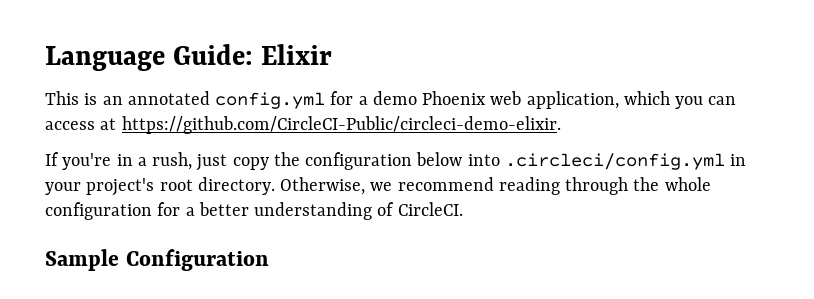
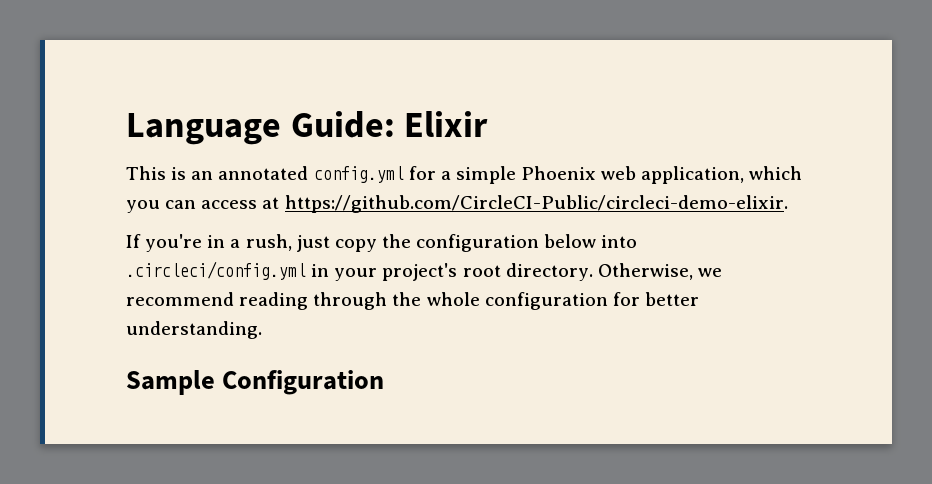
[372,91,417,105] demo -> [455,166,516,184] simple
[185,202,463,220] a better understanding of CircleCI. -> [644,292,699,306] [126,321,262,339] better understanding.

